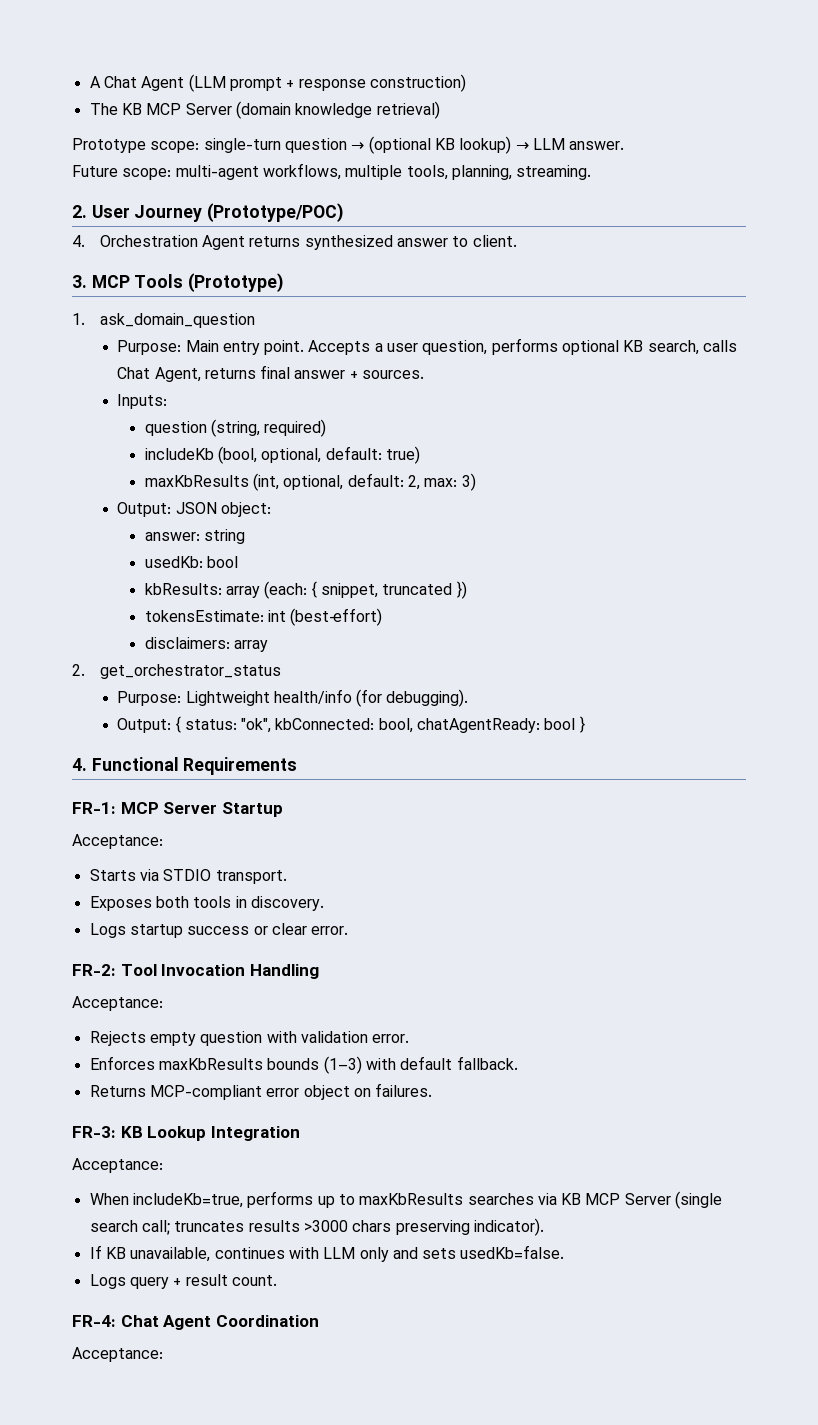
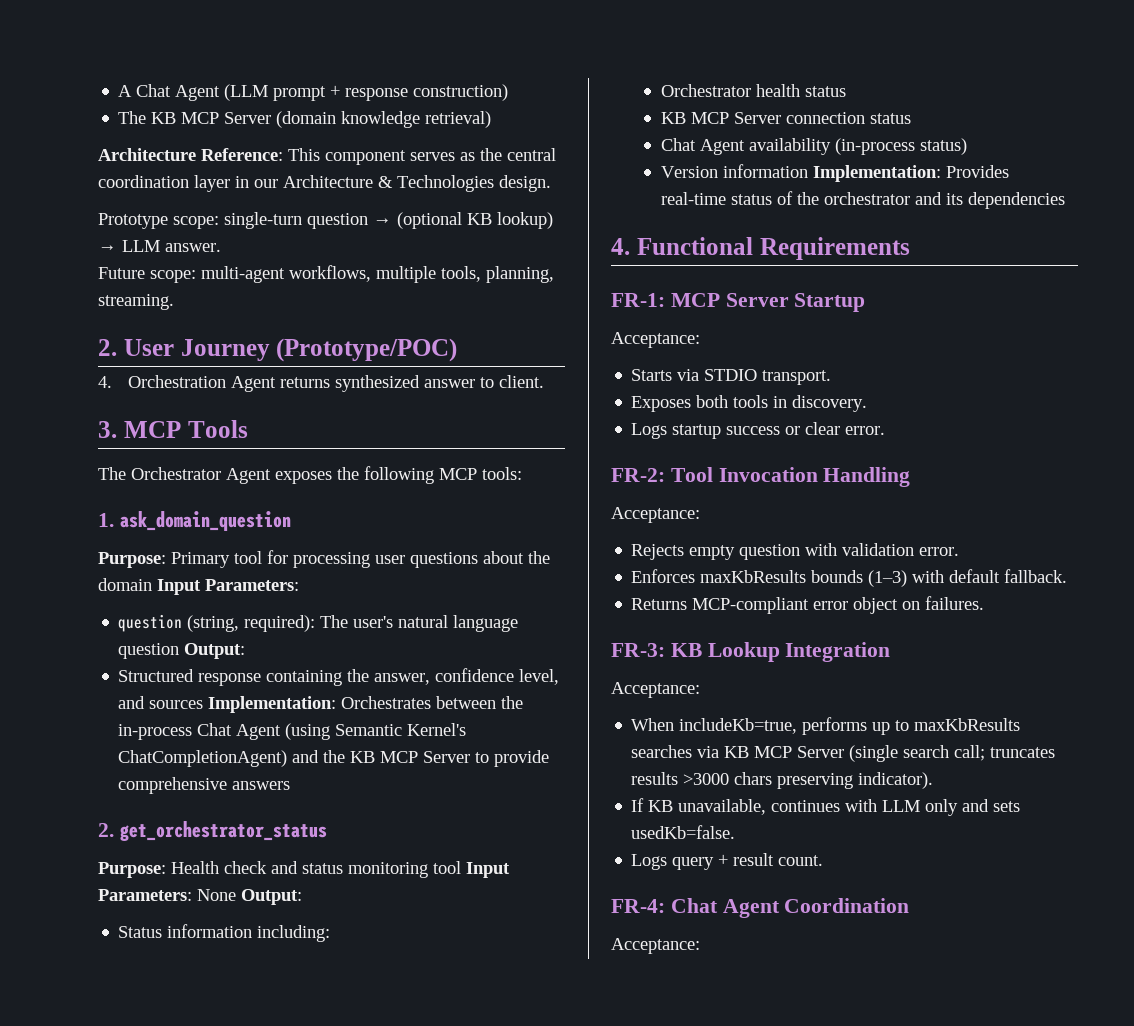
(440, 110) none -> [98,148,556,165] [98,175,551,192] // Architecture Reference: This component serves as the central coordination layer in our Architecture & Technologies design.
[188,273,285,292] [72,313,255,328] [117,338,738,355] [117,365,425,382] [117,394,168,409] [144,419,327,437] [144,446,421,464] [144,473,476,491] [117,502,271,517] [144,529,246,544] [144,556,239,568] [144,581,467,599] [144,608,383,626] [144,637,269,652] [72,664,281,679] [117,689,469,707] [117,716,585,733] (Prototype) // 1. ask_domain_question // Purpose: Main entry point. Accepts a user question, performs optional KB search, calls Chat Agent, returns final answer + sources. // Inputs: // question (string, required) // includeKb (bool, optional, default: true) // maxKbResults (int, optional, default: 2, max: 3) // Output: JSON object: // answer: string // usedKb: bool // kbResults: array (each: { snippet, truncated }) // tokensEstimate: int (best‑effort) // disclaimers: array // 2. get_orchestrator_status // Purpose: Lightweight health/info (for debugging). // Output: { status: "ok", kbConnected: bool, chatAgentReady: bool } -> [98,466,522,484] [98,511,291,531] [98,550,550,568] [98,578,299,595] [118,614,519,632] [118,643,246,659] [118,668,560,686] [118,696,524,713] [118,723,467,740] [118,750,550,767] [118,777,291,794] [98,821,327,841] [98,861,510,878] [98,889,302,905] [118,924,331,942] [660,84,846,97] [660,112,911,124] [660,138,967,155] [660,164,1009,182] [660,191,1065,209] // The Orchestrator Agent exposes the following MCP tools: // 1. ask_domain_question // Purpose: Primary tool for processing user questions about the domain Input Parameters: // question (string, required): The user's natural language question Output: // Structured response containing the answer, confidence level, and sources Implementation: Orchestrates between the in-process Chat Agent (using Semantic Kernel's ChatCompletionAgent) and the KB MCP Server to provide comprehensive answers // 2. get_orchestrator_status // Purpose: Health check and status monitoring tool Input Parameters: None Output: // Status information including: // Orchestrator health status // KB MCP Server connection status // Chat Agent availability (in-process status) // Version information Implementation: Provides real-time status of the orchestrator and its dependencies

